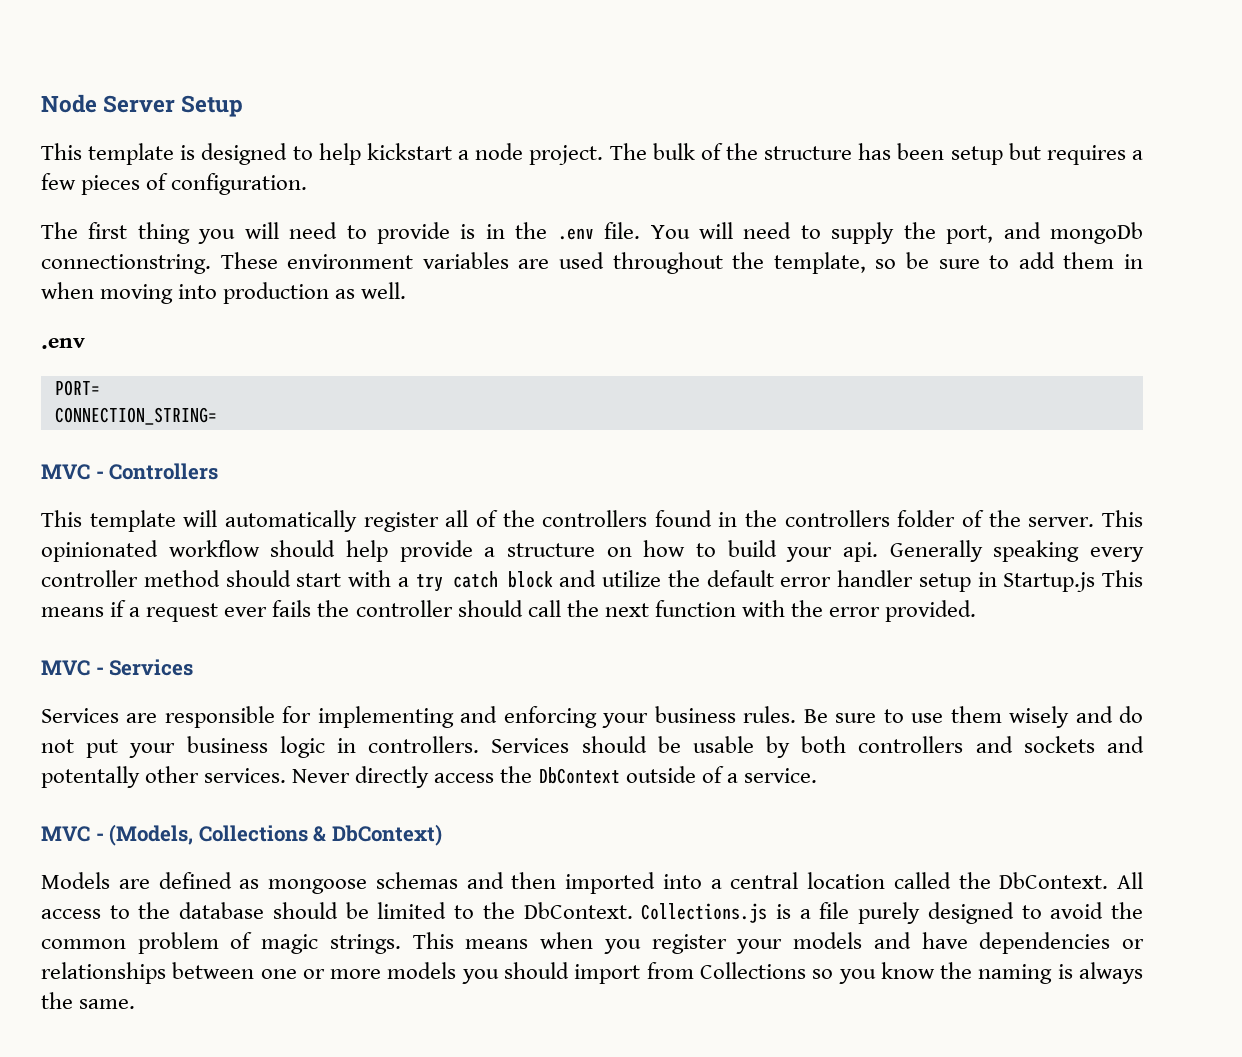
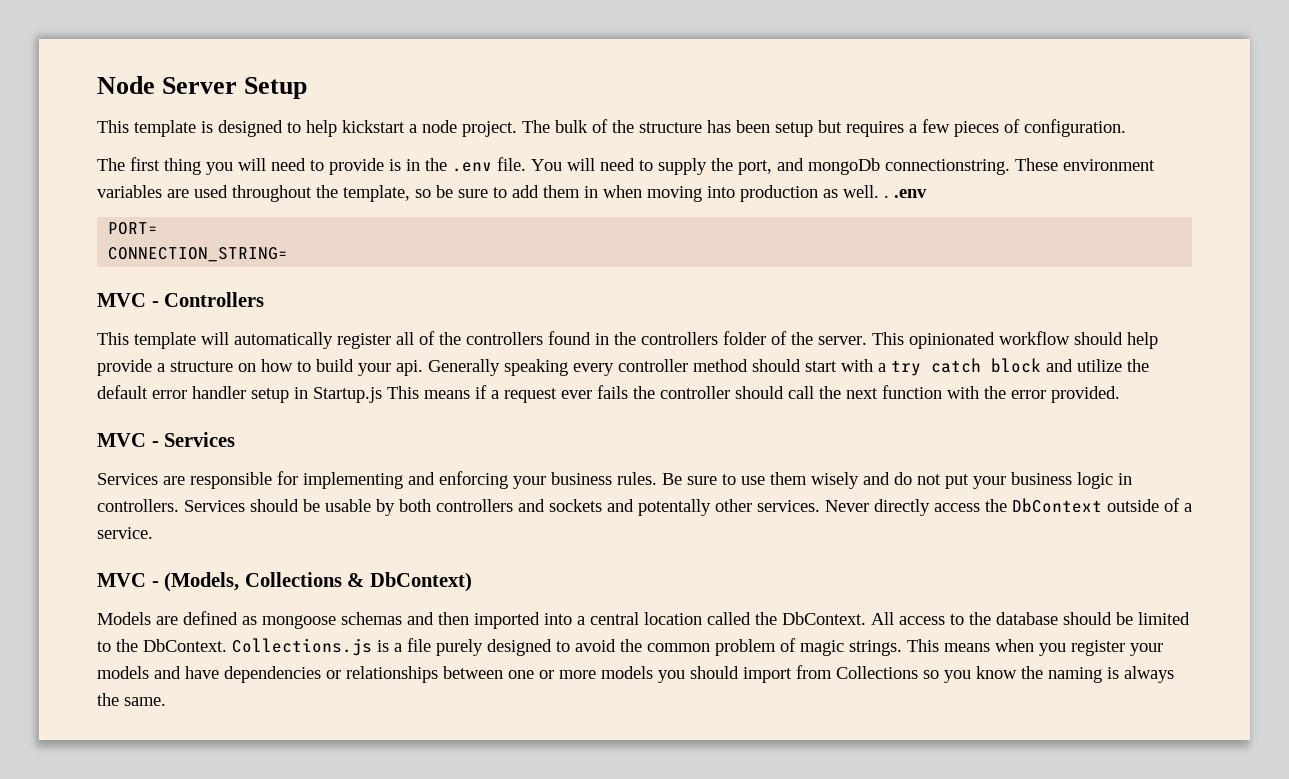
(407, 290) // -> [884,195,889,198] .

